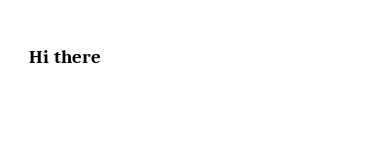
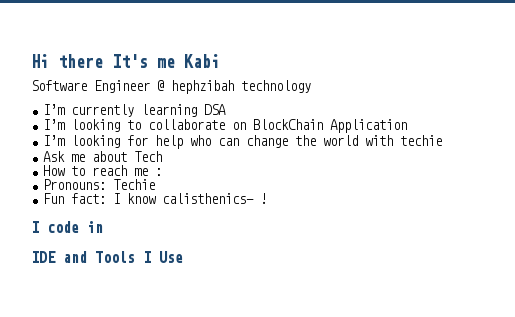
(101, 56) none -> [112,54,220,68] [31,80,311,94] [43,104,227,117] [43,119,408,133] [43,135,443,149] [43,151,163,162] [43,165,163,176] [43,179,156,190] [43,193,268,204] [31,221,103,233] [31,251,183,263] It's me Kabi // Software Engineer @ hephzibah technology // I’m currently learning DSA // I’m looking to collaborate on BlockChain Application // I’m looking for help who can change the world with techie // Ask me about Tech // How to reach me : // Pronouns: Techie // Fun fact: I know calisthenics- ! // I code in // IDE and Tools I Use

